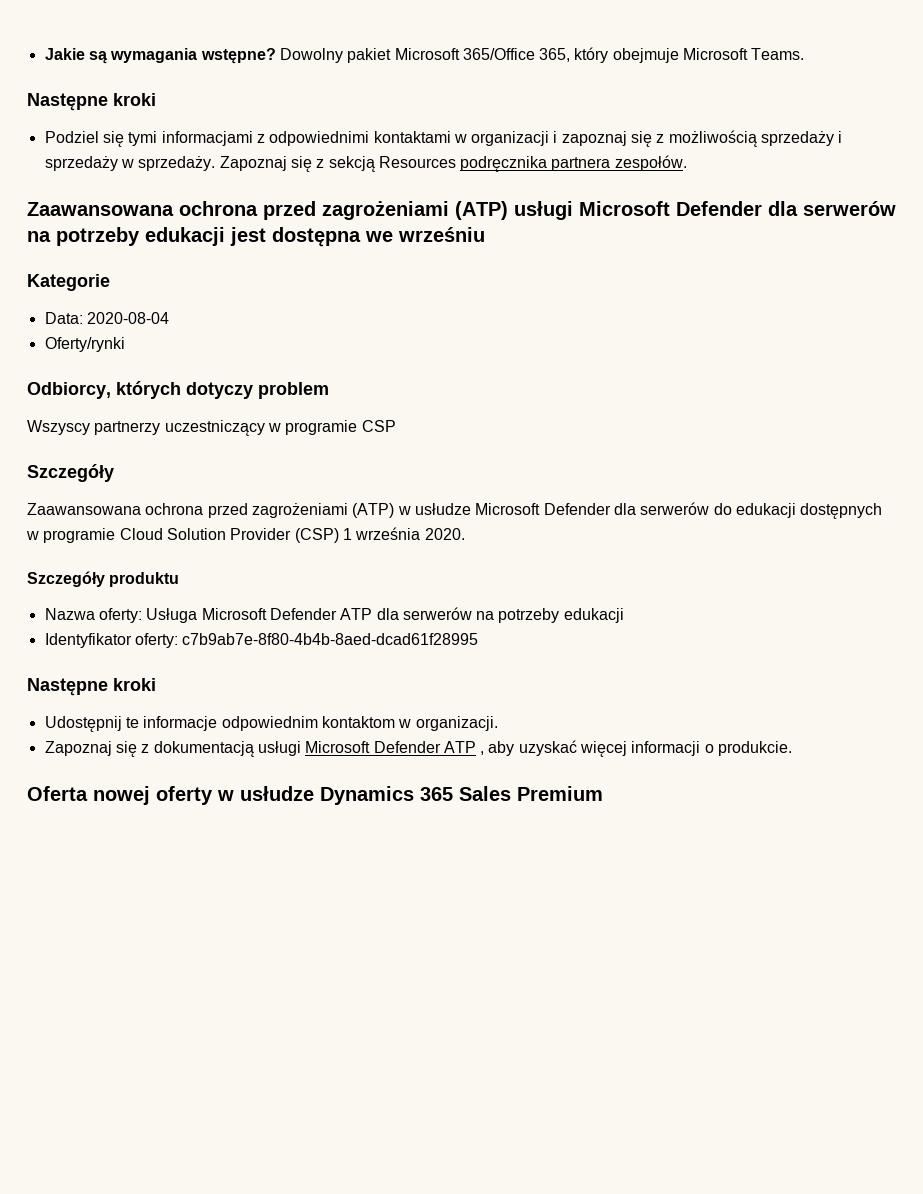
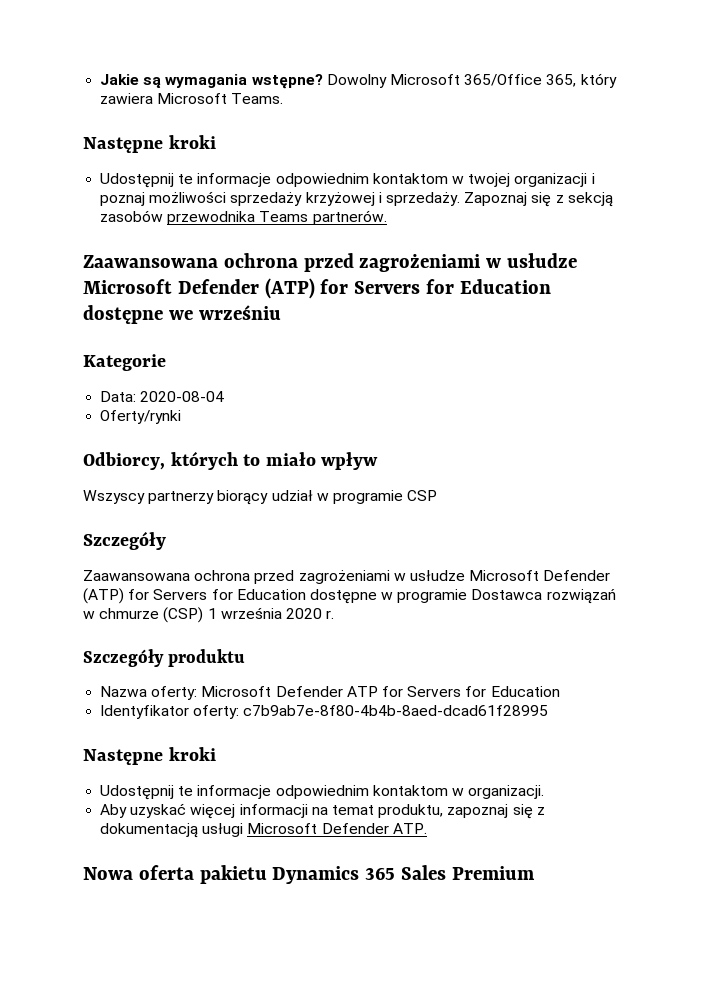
[347,48,392,63] pakiet -> (387, 81) none
[612,48,679,63] obejmuje -> [100,93,154,104] zawiera
[44,130,843,147] [44,156,134,171] Podziel się tymi informacjami z odpowiednimi kontaktami w organizacji i zapoznaj się z możliwością sprzedaży i sprzedaży w -> [100,173,595,188] [100,191,382,206] Udostępnij te informacje odpowiednim kontaktom w twojej organizacji i poznaj możliwości sprzedaży krzyżowej i
[378,155,687,172] [27,201,896,220] [27,227,361,247] Resources podręcznika partnera zespołów. // Zaawansowana ochrona przed zagrożeniami (ATP) usługi Microsoft Defender dla serwerów na potrzeby edukacji jest dostępna -> [100,210,387,225] [83,253,578,272] [83,278,551,299] [83,305,163,324] zasobów przewodnika Teams partnerów. // Zaawansowana ochrona przed zagrożeniami w usłudze Microsoft Defender (ATP) for Servers for Education dostępne
[186,382,329,399] dotyczy problem -> [243,452,379,470] to miało wpływ
[164,420,265,436] uczestniczący -> [217,490,313,505] biorący udział
[352,502,883,519] [26,528,292,543] (ATP) w usłudze Microsoft Defender dla serwerów do edukacji dostępnych w programie Cloud Solution Provider -> [393,570,611,581] [83,588,616,604] [83,608,160,619] w usłudze Microsoft Defender (ATP) for Servers for Education dostępne w programie Dostawca rozwiązań w chmurze
[424,528,465,540] 2020. -> [285,608,335,619] 2020 r.
[146,607,624,623] Usługa Microsoft Defender ATP dla serwerów na potrzeby edukacji -> [201,686,560,697] Microsoft Defender ATP for Servers for Education
[44,741,112,756] Zapoznaj -> [100,803,509,819] Aby uzyskać więcej informacji na temat produktu, zapoznaj
[443,740,793,757] [27,786,314,805] ATP , aby uzyskać więcej informacji o produkcie. // Oferta nowej oferty w usłudze -> [392,823,427,834] [83,865,267,884] ATP. // Nowa oferta pakietu

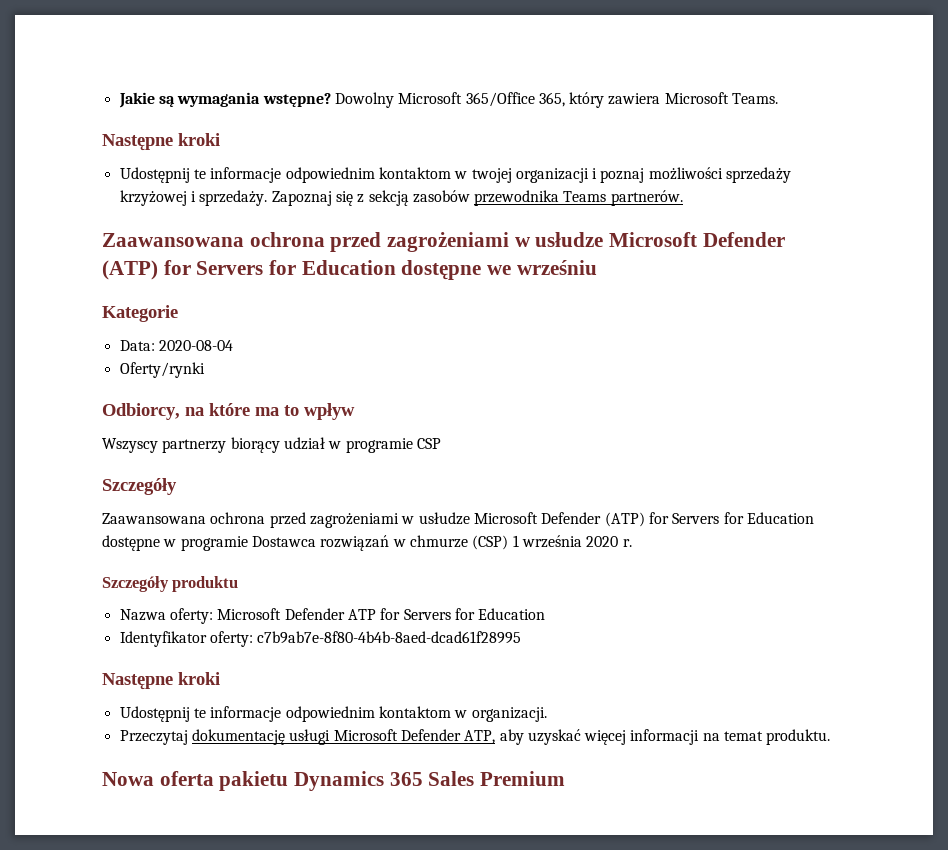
[170,451,316,470] których to miało -> [185,403,299,416] na które ma to
[100,804,128,818] Aby -> [119,729,524,745] Przeczytaj dokumentację usługi Microsoft Defender ATP, aby
[378,804,545,819] [100,823,427,838] produktu, zapoznaj się z dokumentacją usługi Microsoft Defender ATP. -> [766,729,831,745] produktu.

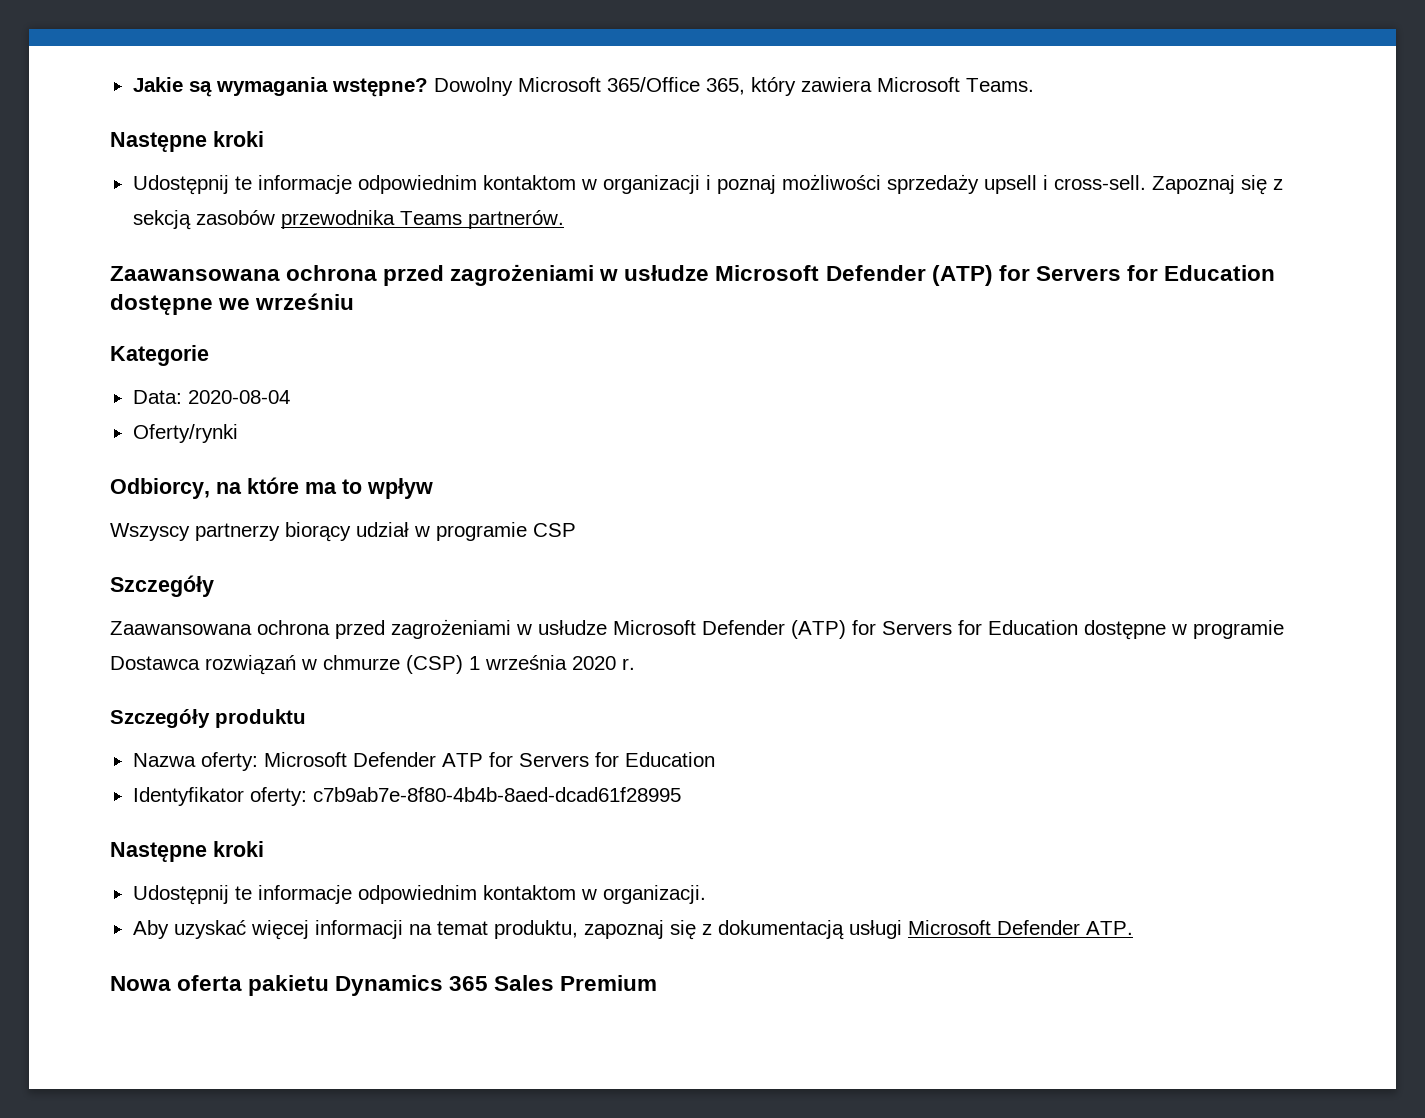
[471,168,512,183] twojej -> (597, 184) none
[119,190,268,206] krzyżowej i sprzedaży. -> [983,175,1146,194] upsell i cross-sell.
[119,729,524,745] Przeczytaj dokumentację usługi Microsoft Defender ATP, aby -> [132,920,169,939] Aby
[766,729,831,745] produktu. -> [493,920,1133,940] produktu, zapoznaj się z dokumentacją usługi Microsoft Defender ATP.

